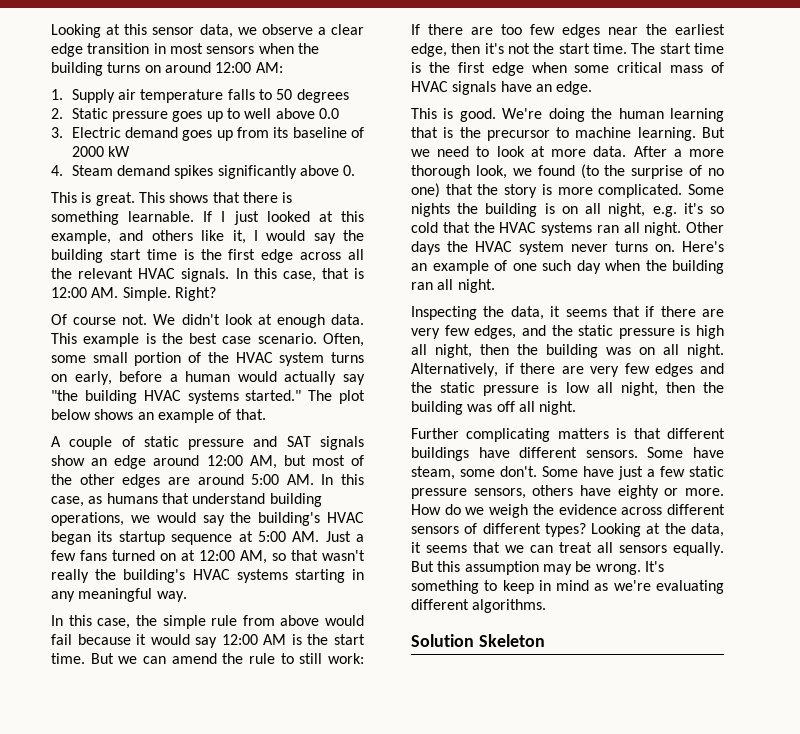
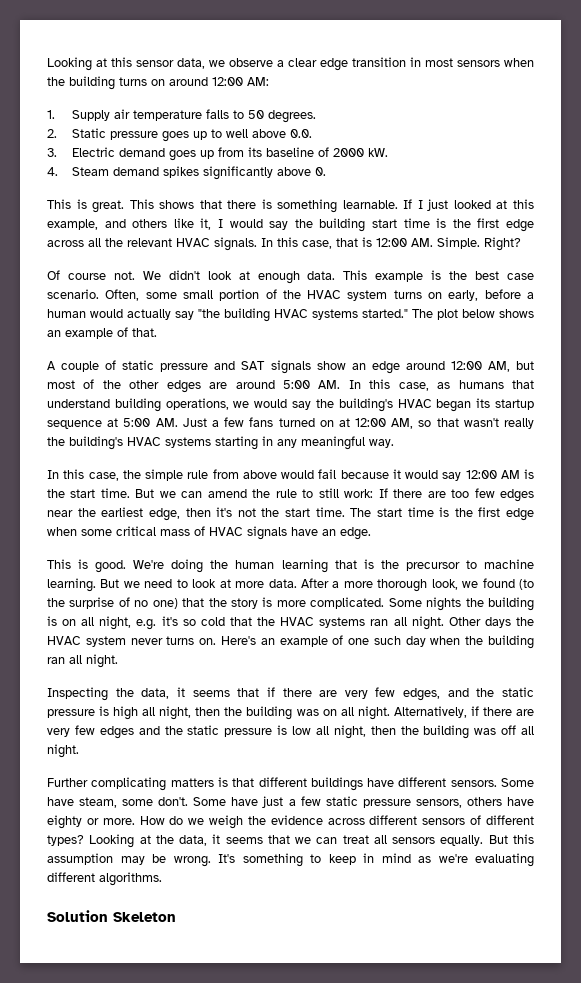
[296,89,349,103] degrees -> [267,110,316,123] degrees.
[318,108,339,119] 0.0 -> [289,129,312,138] 0.0.
[107,146,130,157] kW -> [367,148,388,157] kW.

